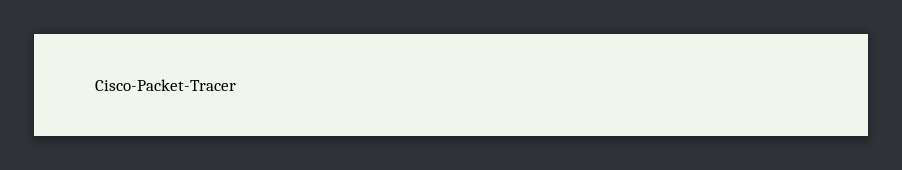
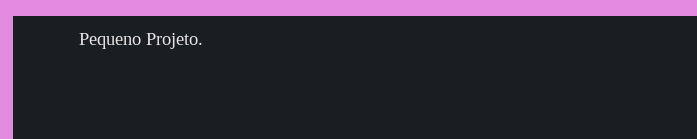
[95,79,236,91] Cisco-Packet-Tracer -> [79,33,203,49] Pequeno Projeto.

